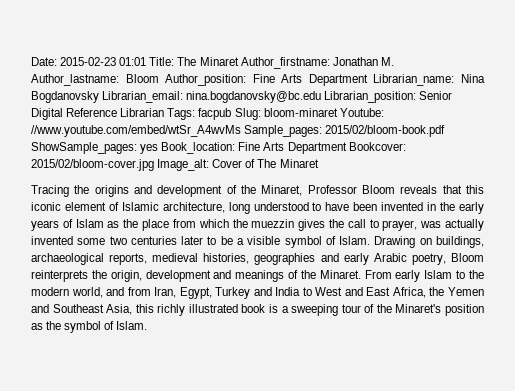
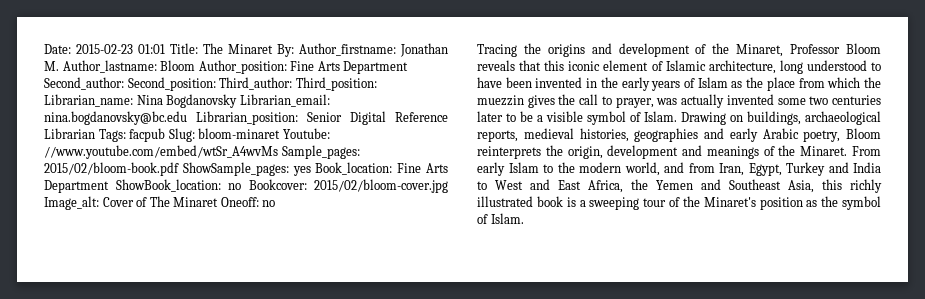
(239, 61) none -> [277,44,294,57] By:
(368, 80) none -> [44,77,377,91] Second_author: Second_position: Third_author: Third_position:
(347, 148) none -> [115,179,241,192] ShowBook_location: no
(319, 163) none -> [220,197,276,207] Oneoff: no

